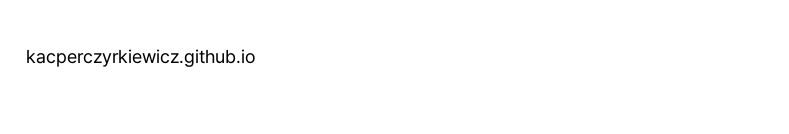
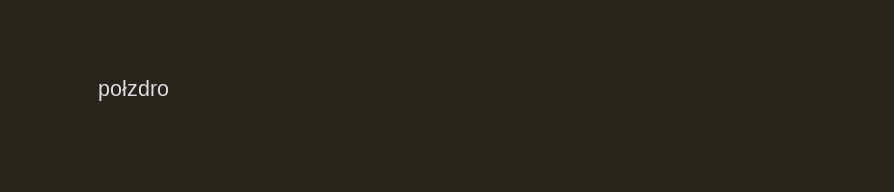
[26,49,256,67] kacperczyrkiewicz.github.io -> [98,80,169,101] połzdro

